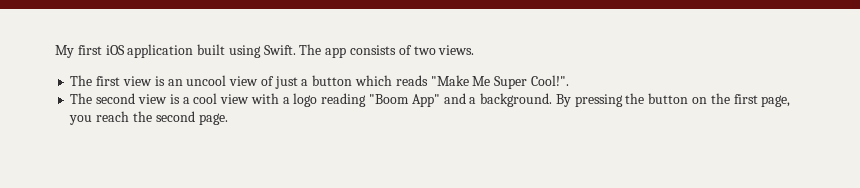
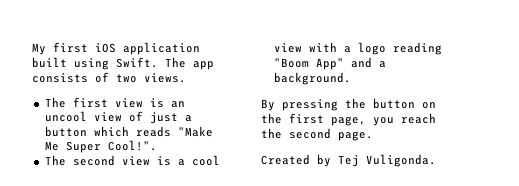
(553, 100) none -> (351, 78) //
(228, 119) none -> [261,154,436,167] // Created by Tej Vuligonda.

